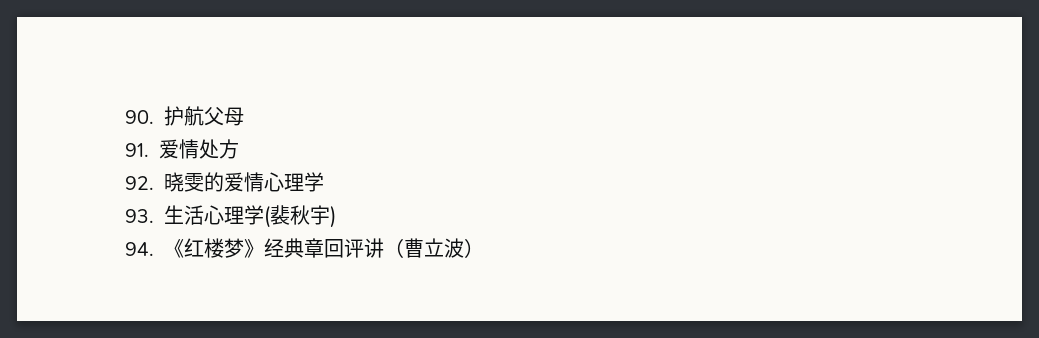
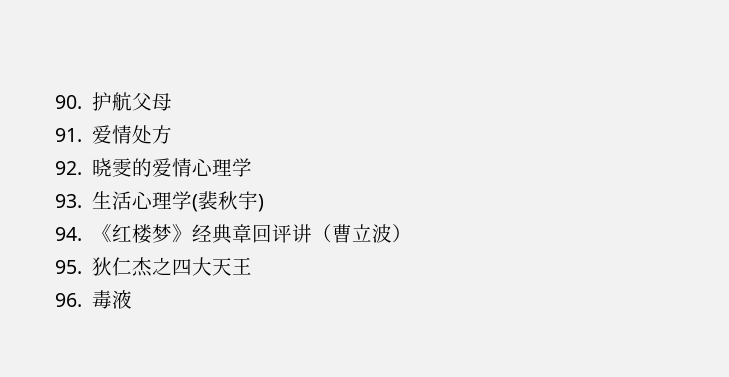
(484, 248) none -> [55,257,252,277] [55,290,132,309] // 95.狄仁杰之四大天王 // 96.毒液

